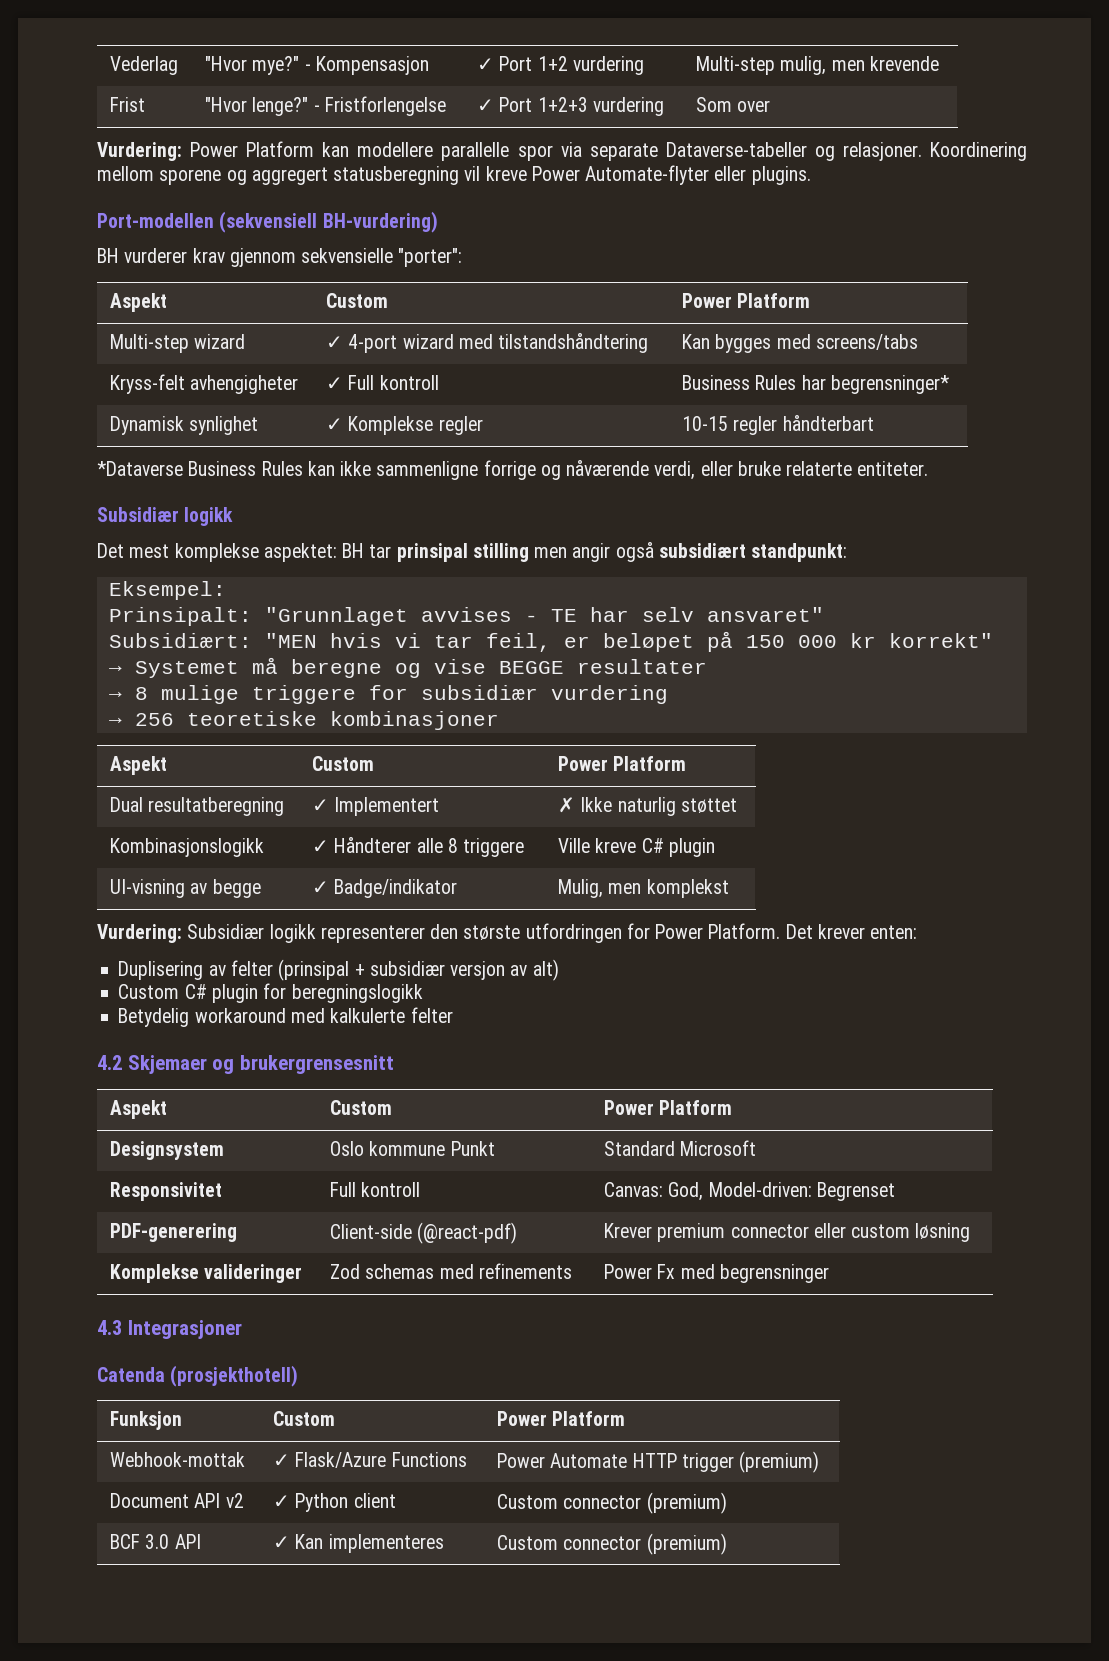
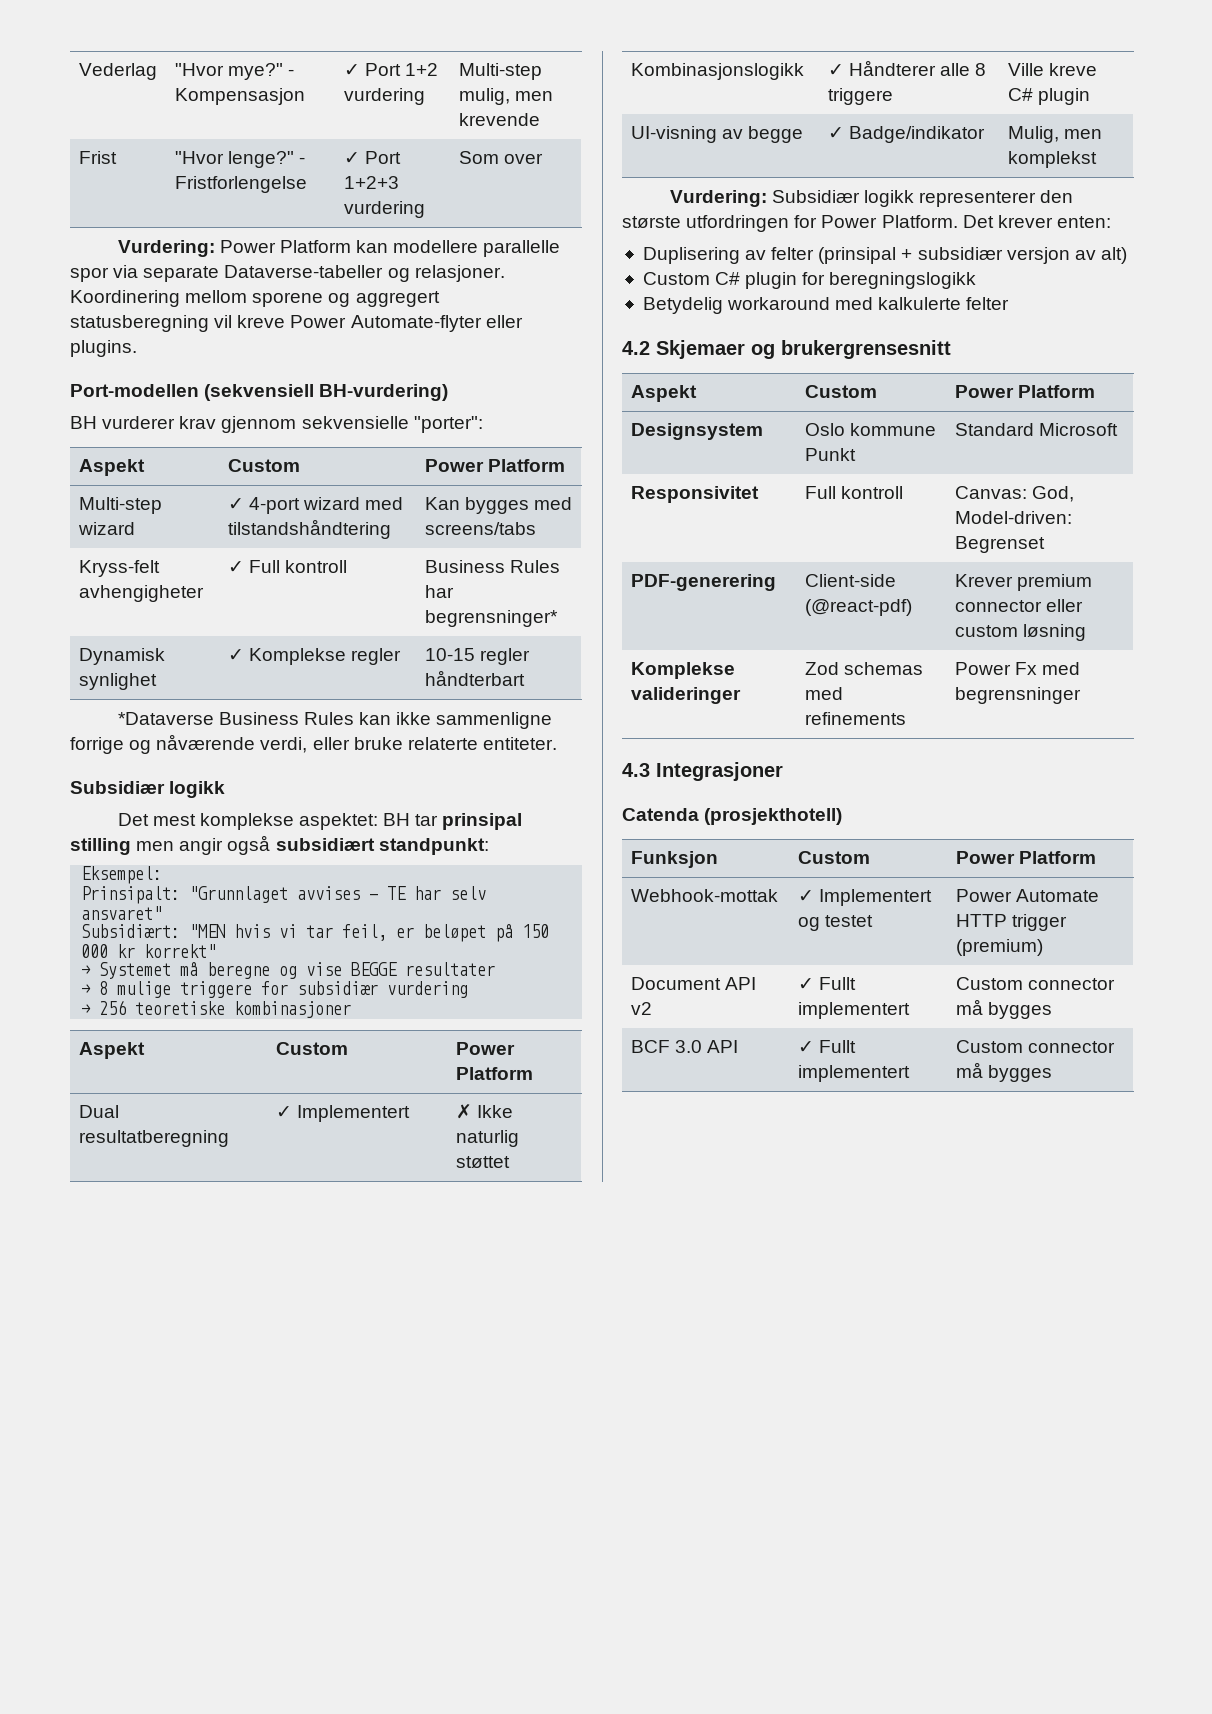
[295,1452,467,1468] Flask/Azure Functions -> [818,889,932,906] [797,915,873,931] Implementert og testet
[295,1493,396,1512] [497,1492,727,1514] Python client | Custom connector (premium) -> [818,977,856,990] [797,1002,910,1019] [955,977,1115,990] [955,999,1052,1019] Fullt implementert | Custom connector må bygges
[295,1534,444,1553] [497,1533,727,1555] Kan implementeres | Custom connector (premium) -> [818,1040,856,1053] [797,1065,910,1082] [955,1040,1115,1053] [955,1062,1052,1082] Fullt implementert | Custom connector må bygges

